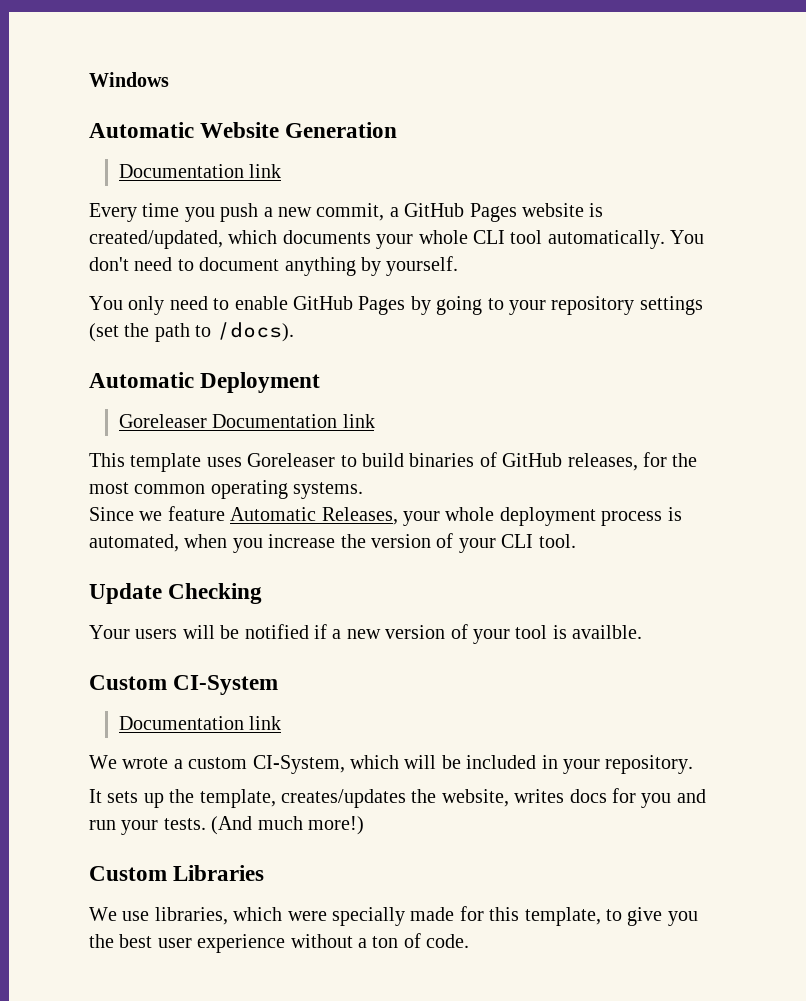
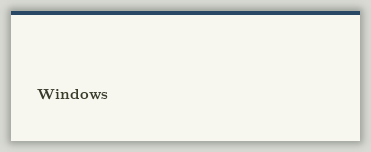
[89,122,398,138] [118,164,282,178] [89,203,604,222] [89,230,705,249] [89,256,459,276] [89,296,703,315] [89,322,294,342] [89,372,321,393] [118,414,375,428] [89,452,698,472] [89,480,364,499] [89,506,682,526] [89,533,576,553] [89,583,263,604] [89,624,643,644] [89,675,279,695] [118,716,282,730] [89,755,694,774] [89,788,706,808] [89,816,364,835] [89,865,265,881] [89,906,698,926] [89,933,470,953] // Automatic Website Generation // Documentation link // Every time you push a new commit, a GitHub Pages website is created/updated, which documents your whole CLI tool automatically. You don't need to document anything by yourself. // You only need to enable GitHub Pages by going to your repository settings (set the path to /docs). // Automatic Deployment // Goreleaser Documentation link // This template uses Goreleaser to build binaries of GitHub releases, for the most common operating systems. // Since we feature Automatic Releases, your whole deployment process is automated, when you increase the version of your CLI tool. // Update Checking // Your users will be notified if a new version of your tool is availble. // Custom CI-System // Documentation link // We wrote a custom CI-System, which will be included in your repository. // It sets up the template, creates/updates the website, writes docs for you and run your tests. (And much more!) // Custom Libraries // We use libraries, which were specially made for this template, to give you the best user experience without a ton of code. -> (108, 94) none

